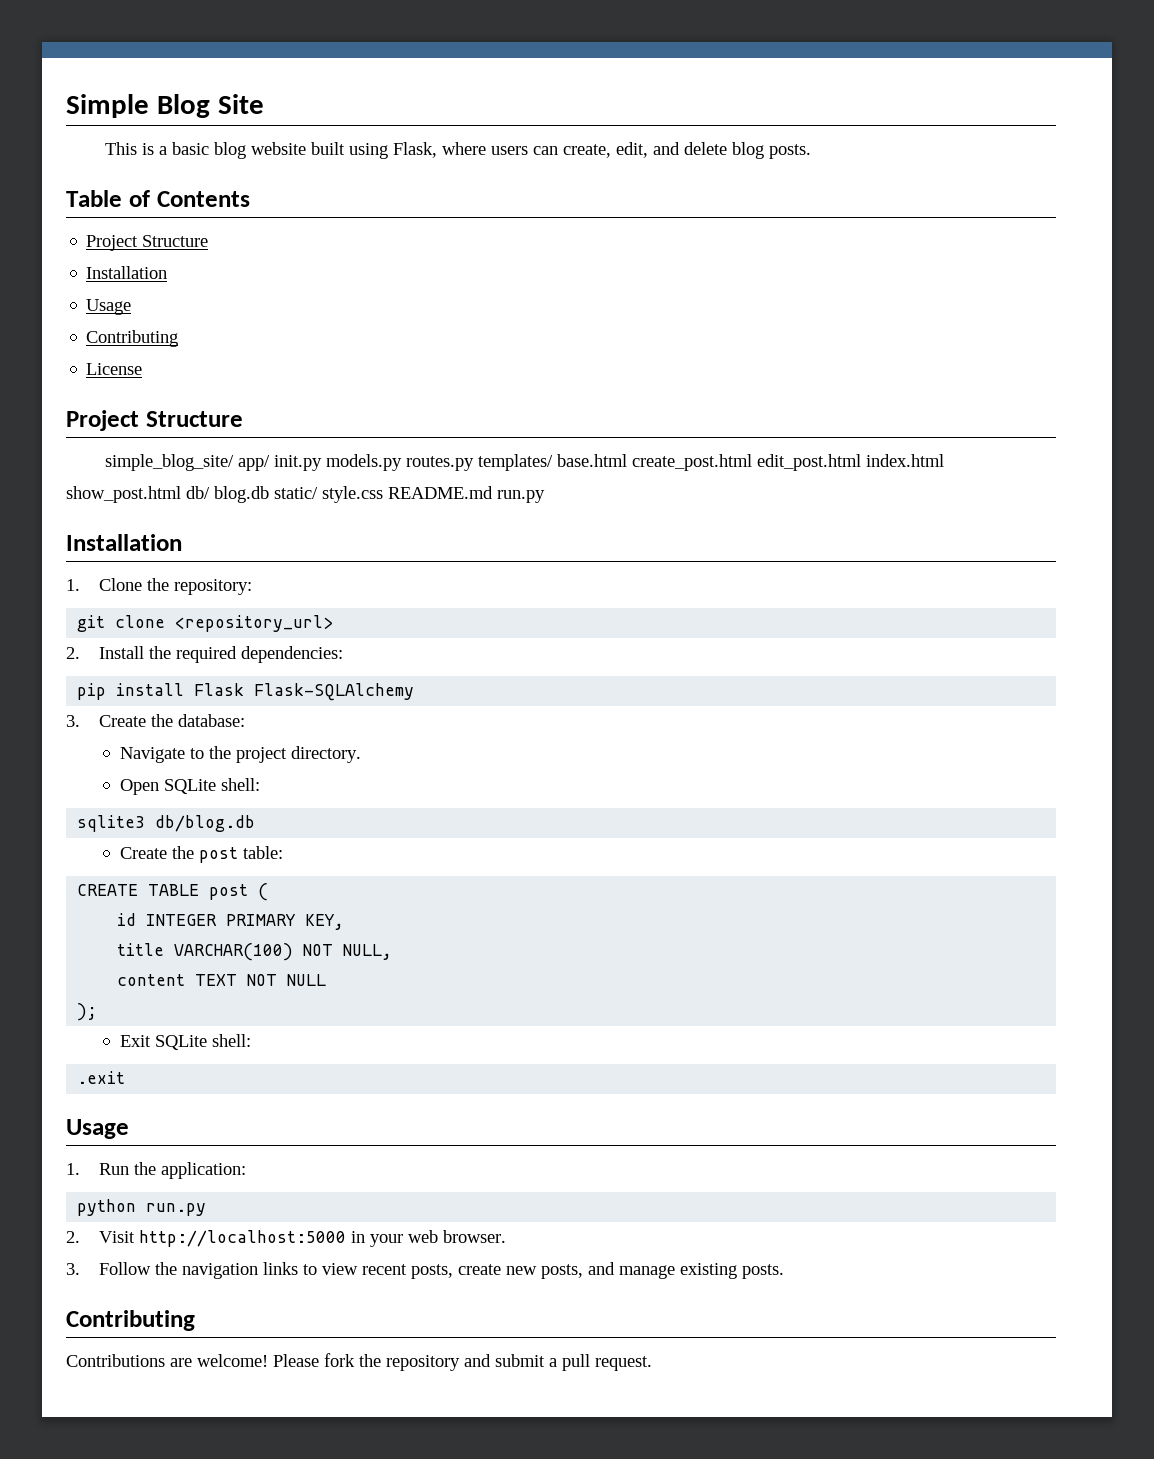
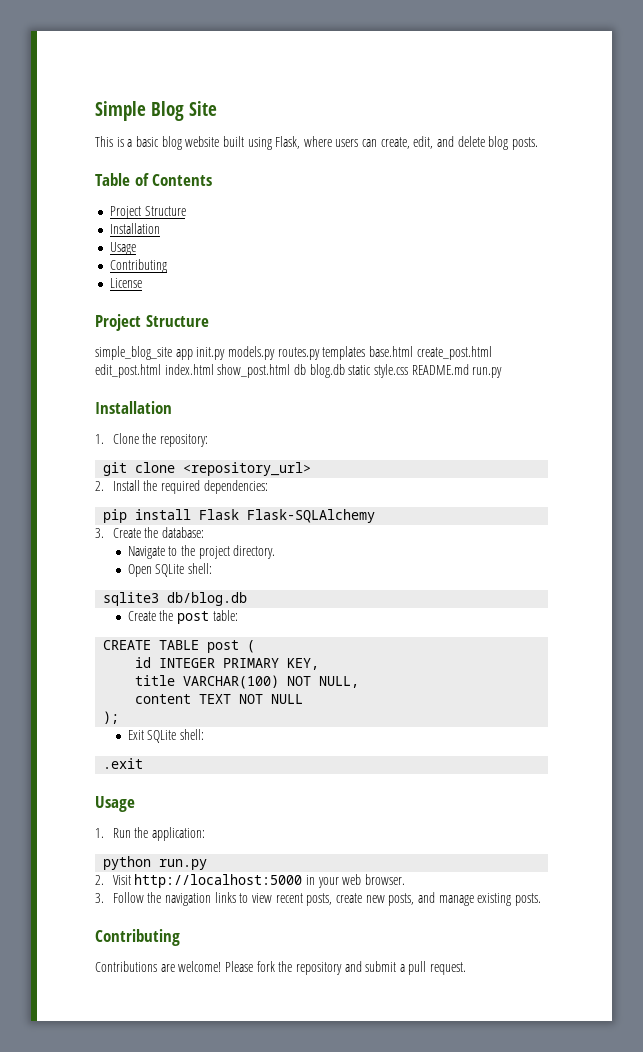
[104,454,270,471] simple_blog_site/ app/ -> [95,346,193,360] simple_blog_site app
[477,454,553,471] templates/ -> [322,346,366,360] templates
[186,486,318,503] db/ blog.db static/ -> [293,364,372,378] db blog.db static

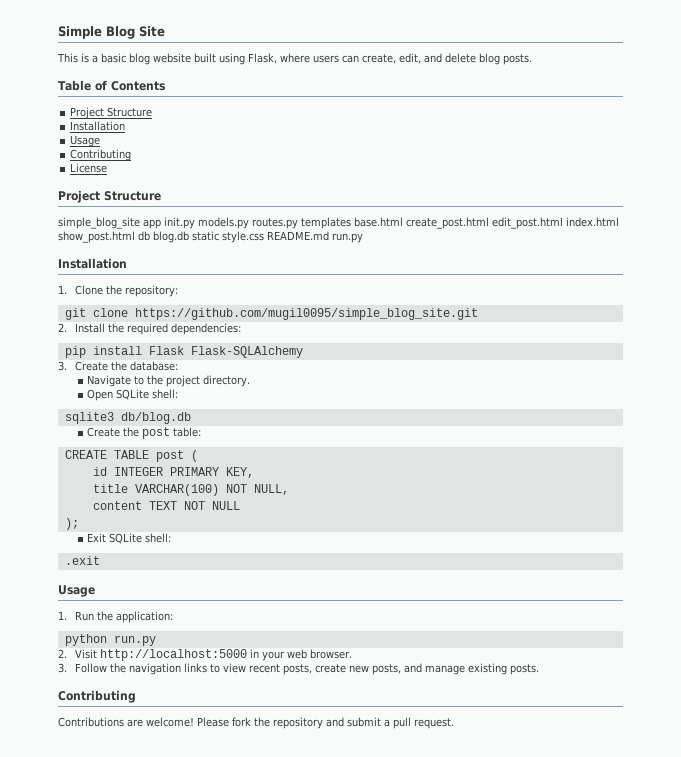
[183,462,312,476] <repository_url> -> [134,308,478,320] https://github.com/mugil0095/simple_blog_site.git

